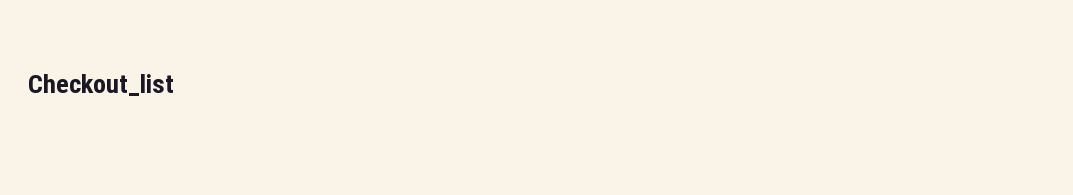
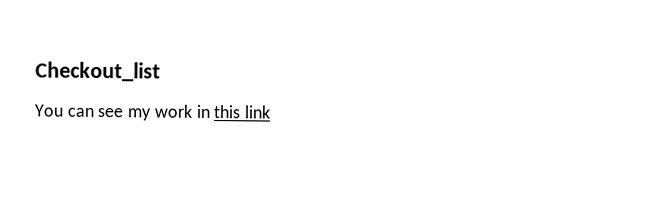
(174, 85) none -> [34,104,272,121] // You can see my work in this link

